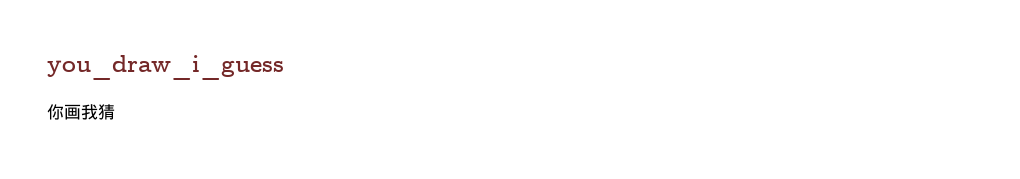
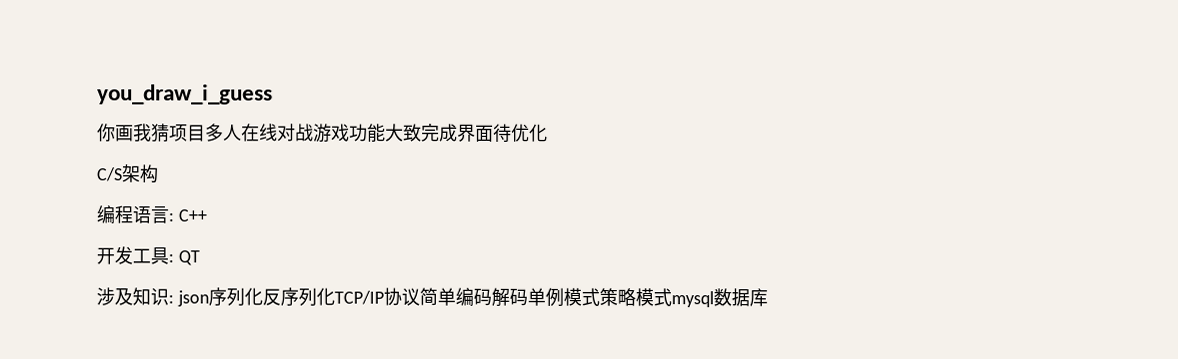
(115, 112) none -> [169,123,548,143] [96,164,159,184] [96,205,207,224] [96,246,200,266] [96,287,768,308] 项目多人在线对战游戏功能大致完成界面待优化 // C/S架构 // 编程语言: C++ // 开发工具: QT // 涉及知识: json序列化反序列化TCP/IP协议简单编码解码单例模式策略模式mysql数据库

